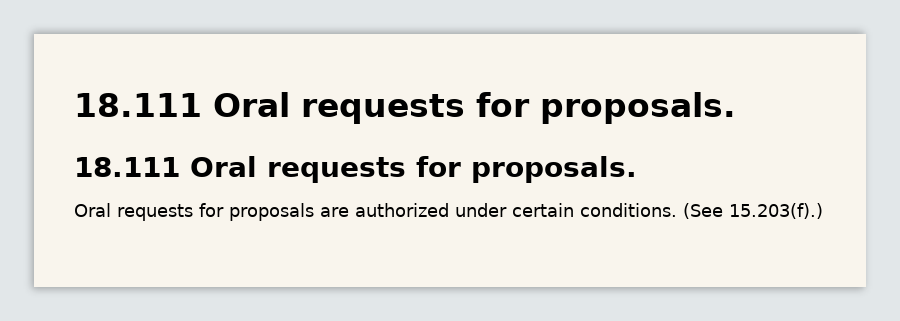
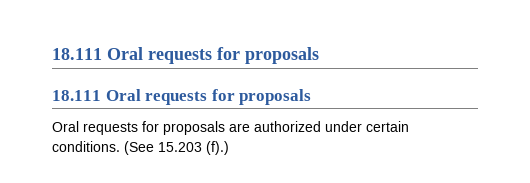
[74,92,736,124] [74,156,637,183] 18.111 Oral requests for proposals. // 18.111 Oral requests for proposals. -> [52,47,319,64] [52,89,312,105] 18.111 Oral requests for proposals // 18.111 Oral requests for proposals
[729,203,823,219] 15.203(f).) -> [158,141,229,155] 15.203 (f).)

